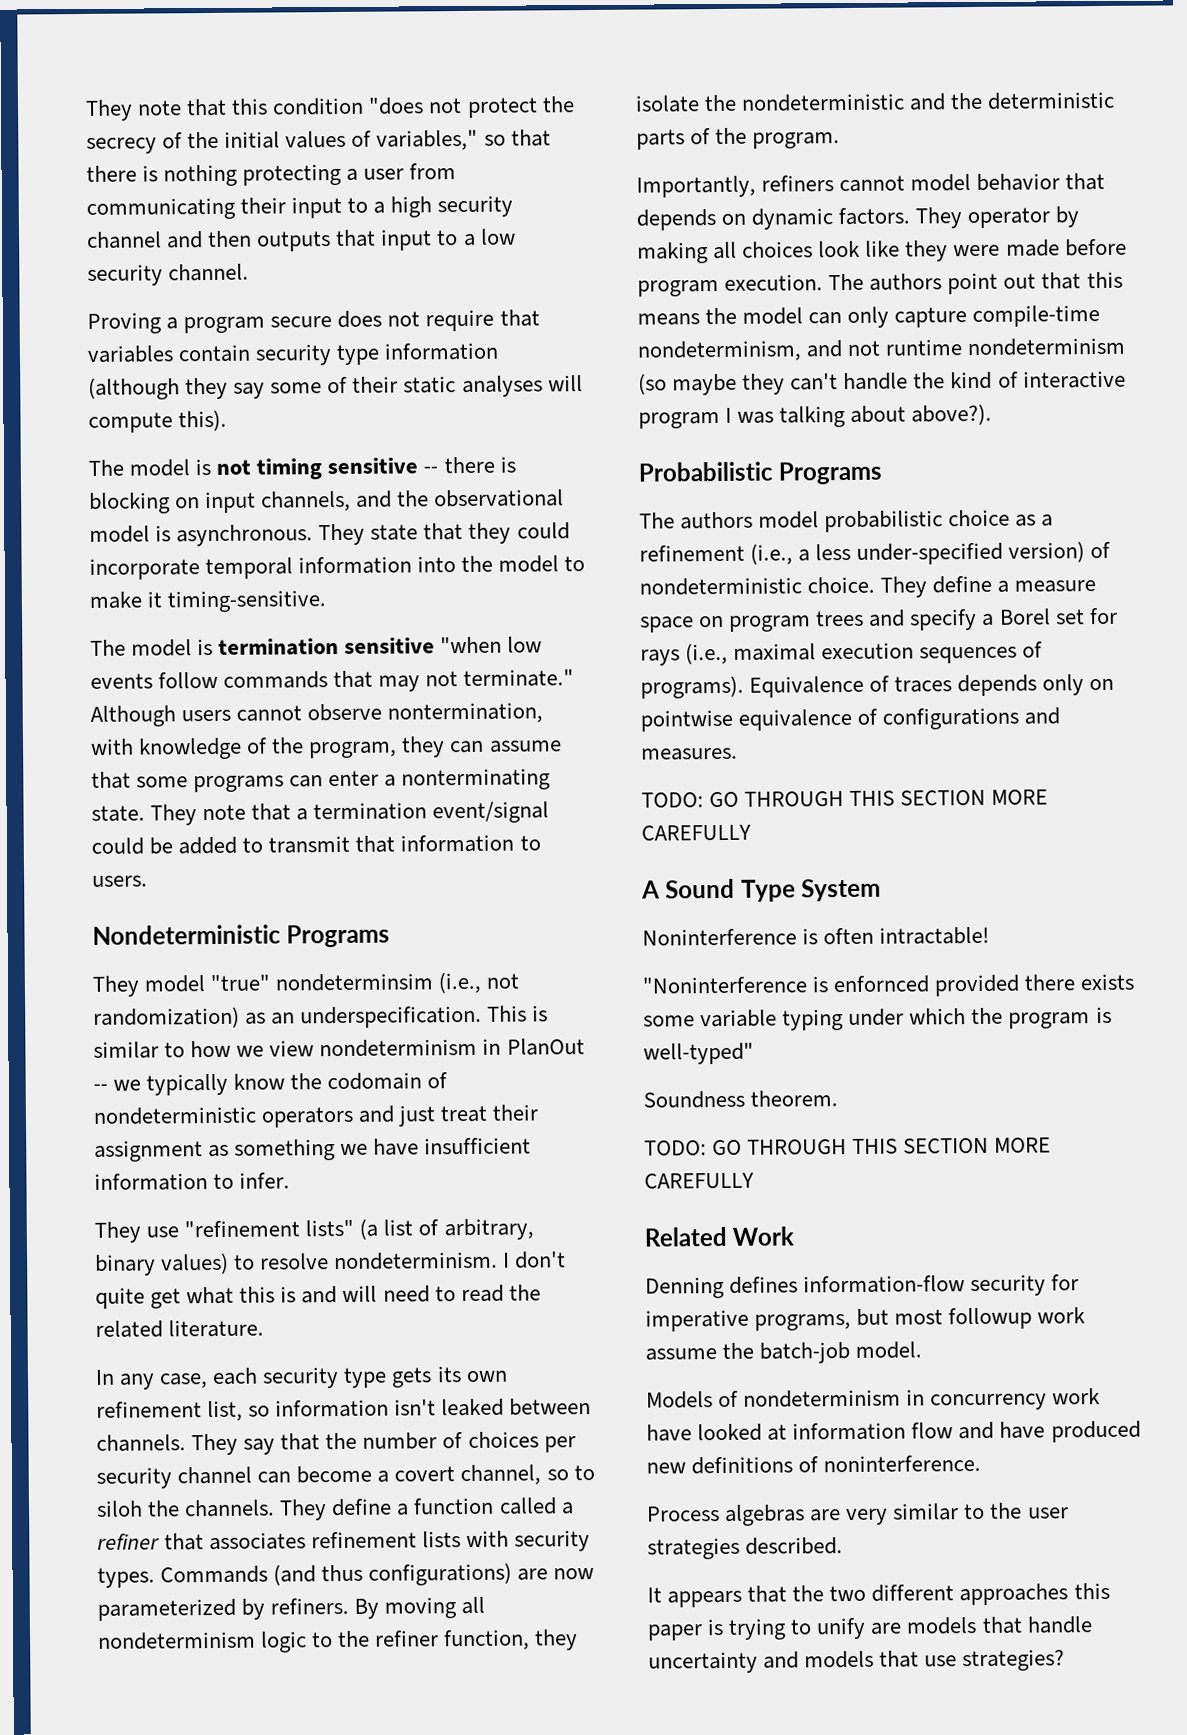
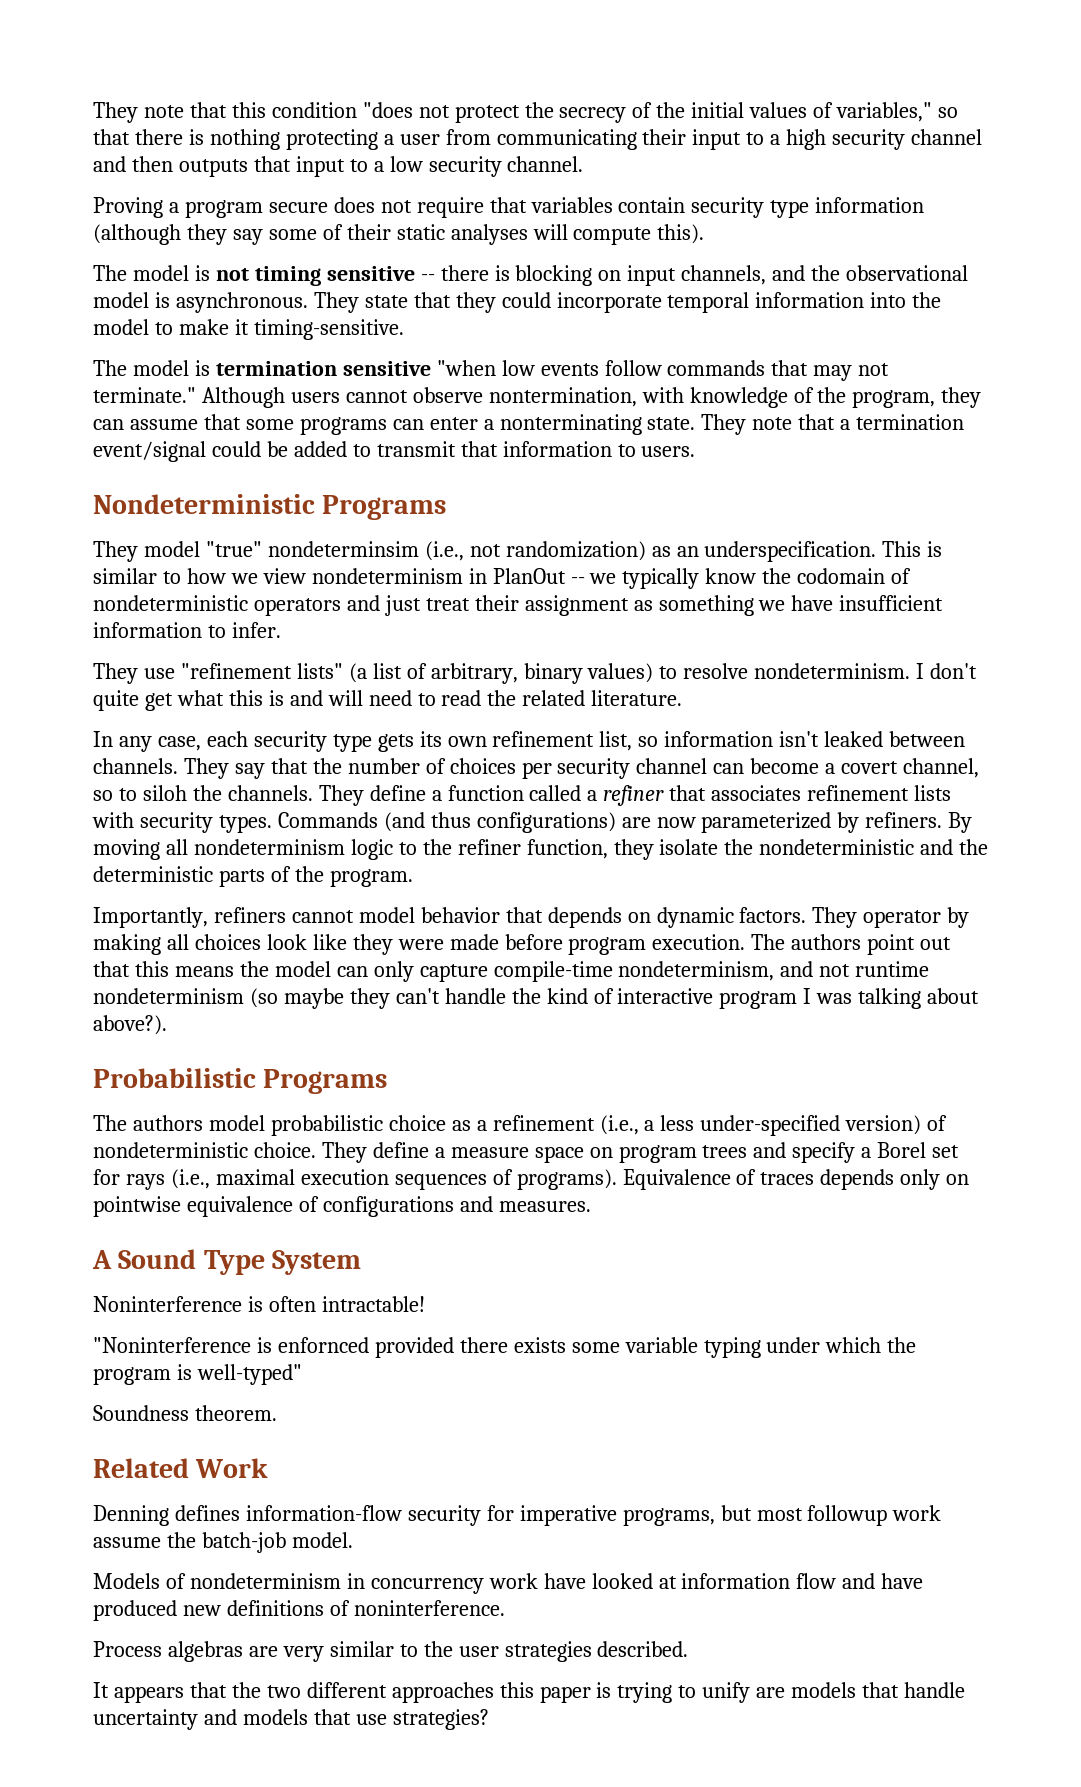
[641,789,1049,808] [641,824,751,841] // TODO: GO THROUGH THIS SECTION MORE CAREFULLY -> (591, 1206) none
[644,1137,1052,1156] [644,1172,754,1189] // TODO: GO THROUGH THIS SECTION MORE CAREFULLY -> (277, 1413) none

